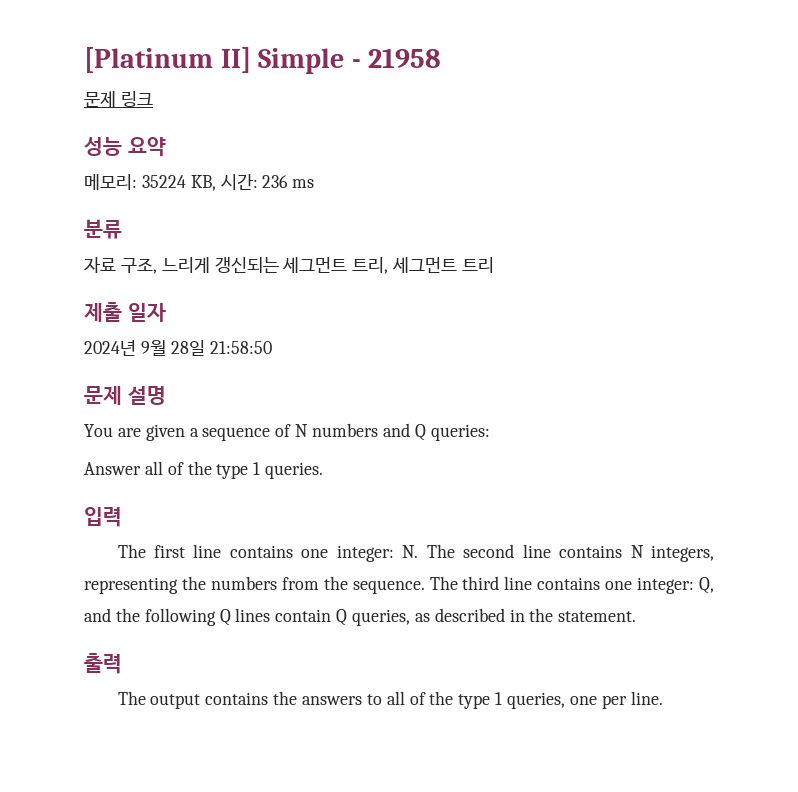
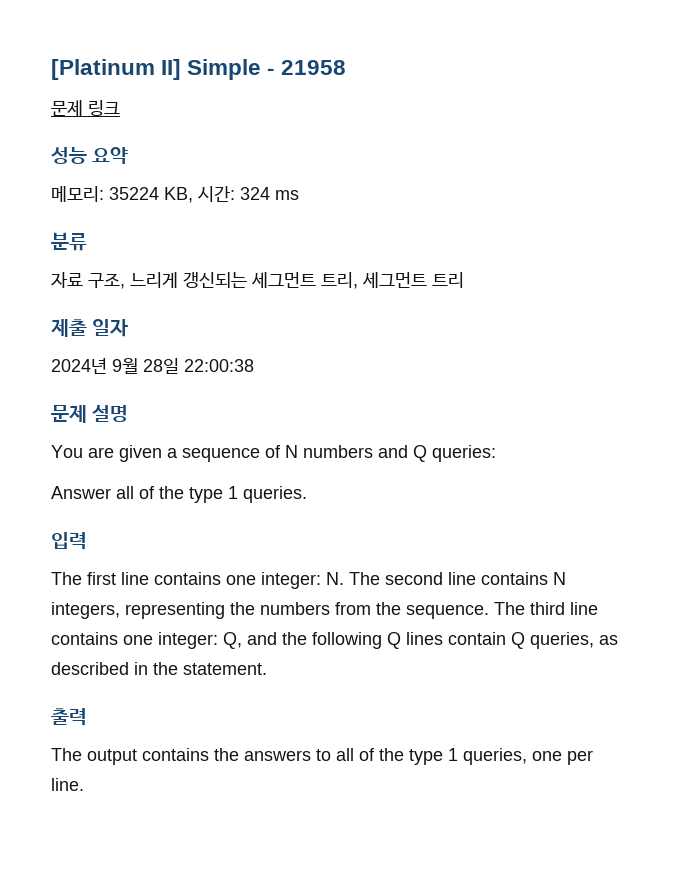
[262,175,289,188] 236 -> [240,187,270,200] 324
[209,341,272,354] 21:58:50 -> [184,359,254,372] 22:00:38

